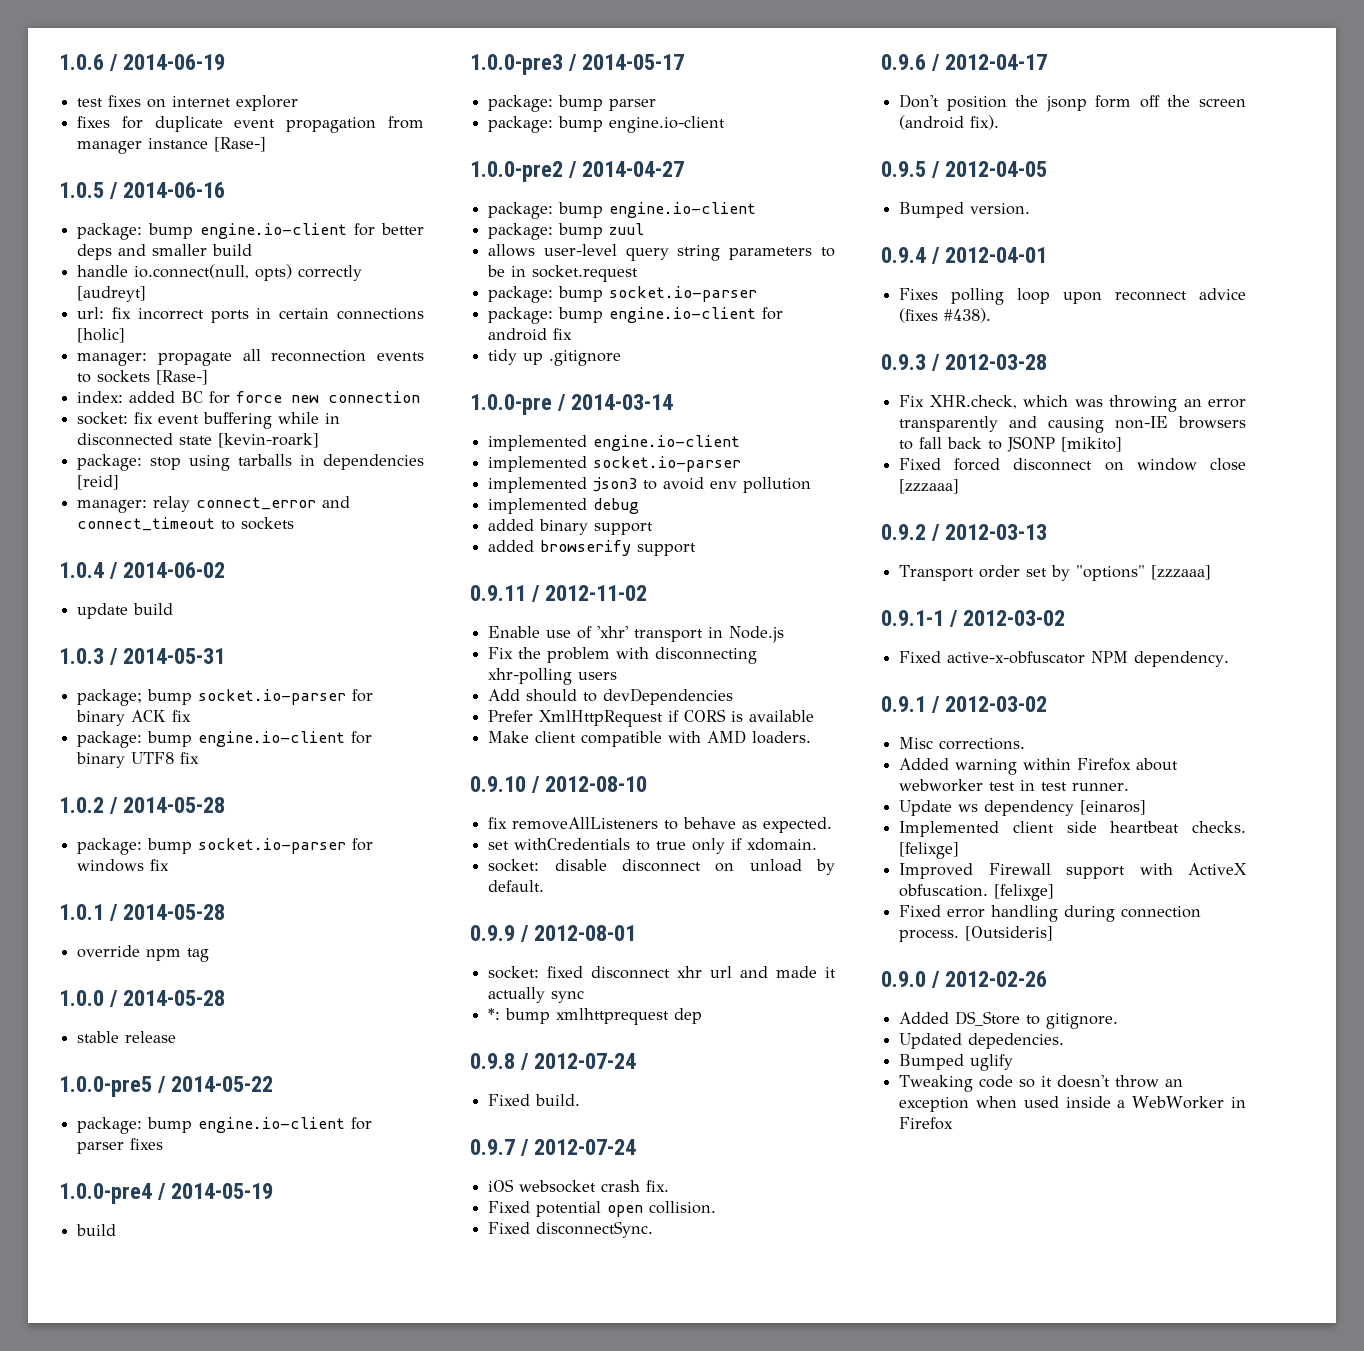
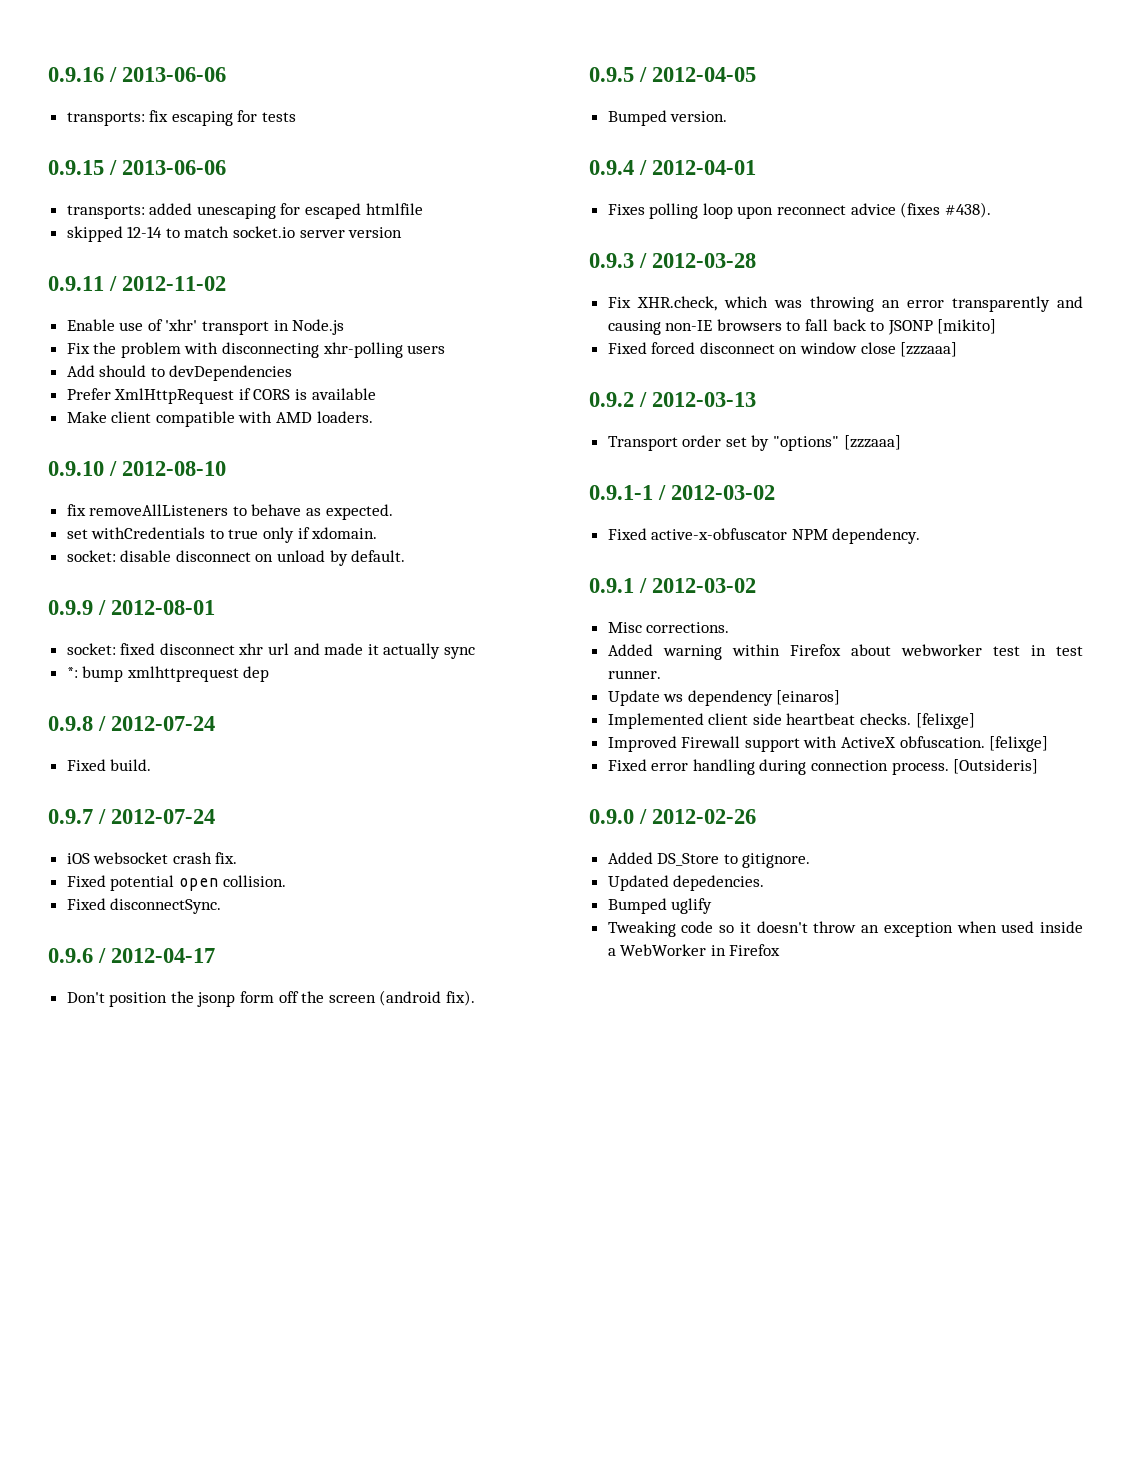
[59,54,226,71] [77,95,299,111] [77,116,424,133] [77,137,267,154] [59,182,226,199] [77,223,424,240] [77,244,253,260] [77,264,363,281] [77,286,147,302] [77,307,425,323] [77,328,126,343] [77,349,424,366] [77,370,209,385] [77,391,421,404] [77,412,341,429] [77,433,320,448] [77,454,424,471] [77,475,120,490] [77,496,351,513] [77,517,295,531] [59,562,226,579] [77,603,174,619] [59,648,226,665] [77,689,374,706] [76,710,192,726] [77,731,373,748] [76,752,200,768] [59,797,226,814] [77,838,374,855] [77,859,170,872] [59,904,226,921] [77,945,210,962] [59,990,226,1007] [77,1031,177,1043] [59,1076,274,1097] [77,1117,373,1134] [77,1138,164,1154] [59,1183,274,1204] [76,1224,117,1236] [470,54,685,75] [488,95,657,112] [488,116,726,133] [470,161,685,182] [488,202,757,219] [488,223,645,240] [488,244,835,261] [487,265,639,282] [488,286,758,303] [488,307,784,324] [488,328,573,341] [488,349,622,366] [470,394,674,415] [488,435,741,451] [488,456,742,472] [488,477,812,493] [488,498,640,514] [488,519,654,535] [488,540,697,556] 1.0.6 / 2014-06-19 // test fixes on internet explorer // fixes for duplicate event propagation from manager instance [Rase-] // 1.0.5 / 2014-06-16 // package: bump engine.io-client for better deps and smaller build // handle io.connect(null, opts) correctly [audreyt] // url: fix incorrect ports in certain connections [holic] // manager: propagate all reconnection events to sockets [Rase-] // index: added BC for force new connection // socket: fix event buffering while in disconnected state [kevin-roark] // package: stop using tarballs in dependencies [reid] // manager: relay connect_error and connect_timeout to sockets // 1.0.4 / 2014-06-02 // update build // 1.0.3 / 2014-05-31 // package; bump socket.io-parser for binary ACK fix // package: bump engine.io-client for binary UTF8 fix // 1.0.2 / 2014-05-28 // package: bump socket.io-parser for windows fix // 1.0.1 / 2014-05-28 // override npm tag // 1.0.0 / 2014-05-28 // stable release // 1.0.0-pre5 / 2014-05-22 // package: bump engine.io-client for parser fixes // 1.0.0-pre4 / 2014-05-19 // build // 1.0.0-pre3 / 2014-05-17 // package: bump parser // package: bump engine.io-client // 1.0.0-pre2 / 2014-04-27 // package: bump engine.io-client // package: bump zuul // allows user-level query string parameters to be in socket.request // package: bump socket.io-parser // package: bump engine.io-client for android fix // tidy up .gitignore // 1.0.0-pre / 2014-03-14 // implemented engine.io-client // implemented socket.io-parser // implemented json3 to avoid env pollution // implemented debug // added binary support // added browserify support -> [48,67,227,82] [66,110,297,126] [48,160,227,175] [66,203,423,219] [66,226,403,242] 0.9.16 / 2013-06-06 // transports: fix escaping for tests // 0.9.15 / 2013-06-06 // transports: added unescaping for escaped htmlfile // skipped 12-14 to match socket.io server version

